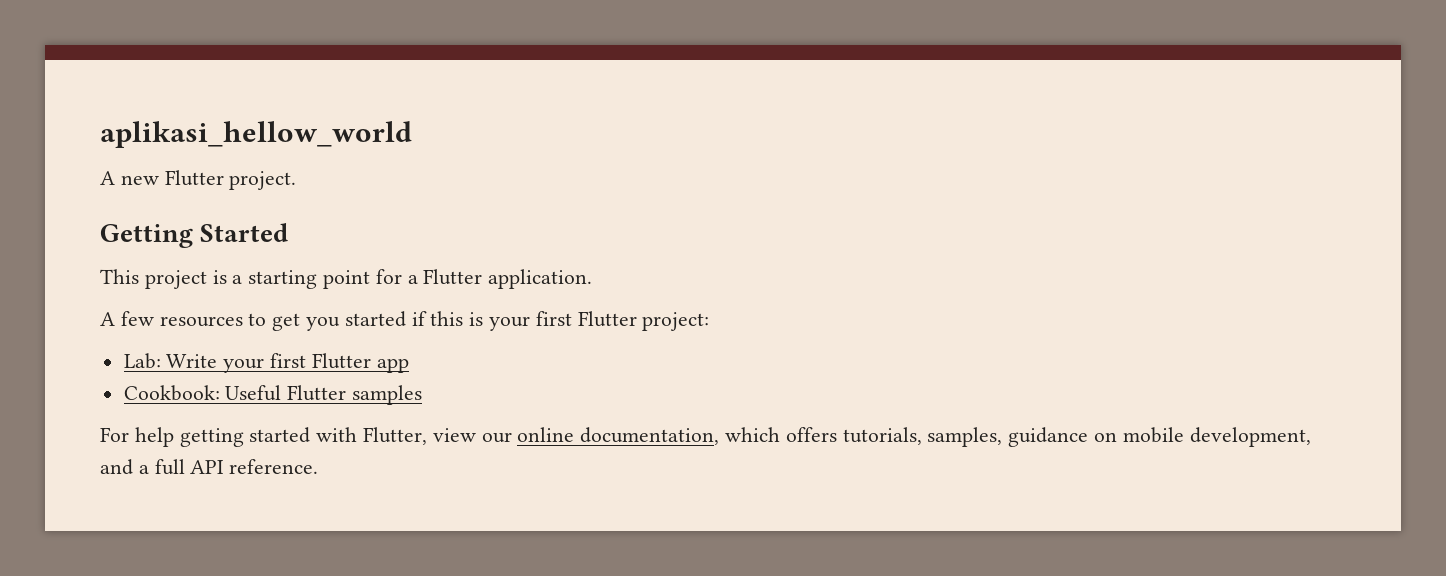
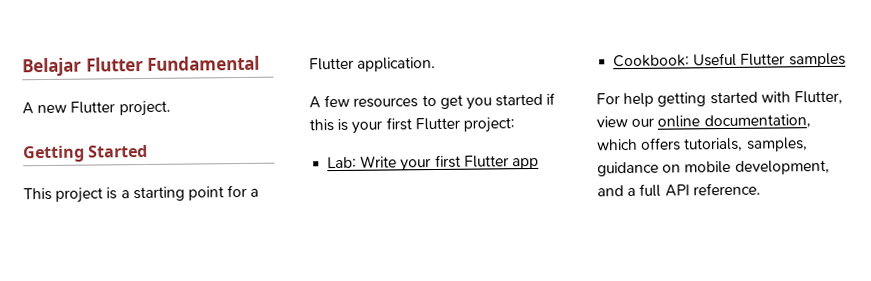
[100,121,412,148] aplikasi_hellow_world -> [22,55,261,77] Belajar Flutter Fundamental

